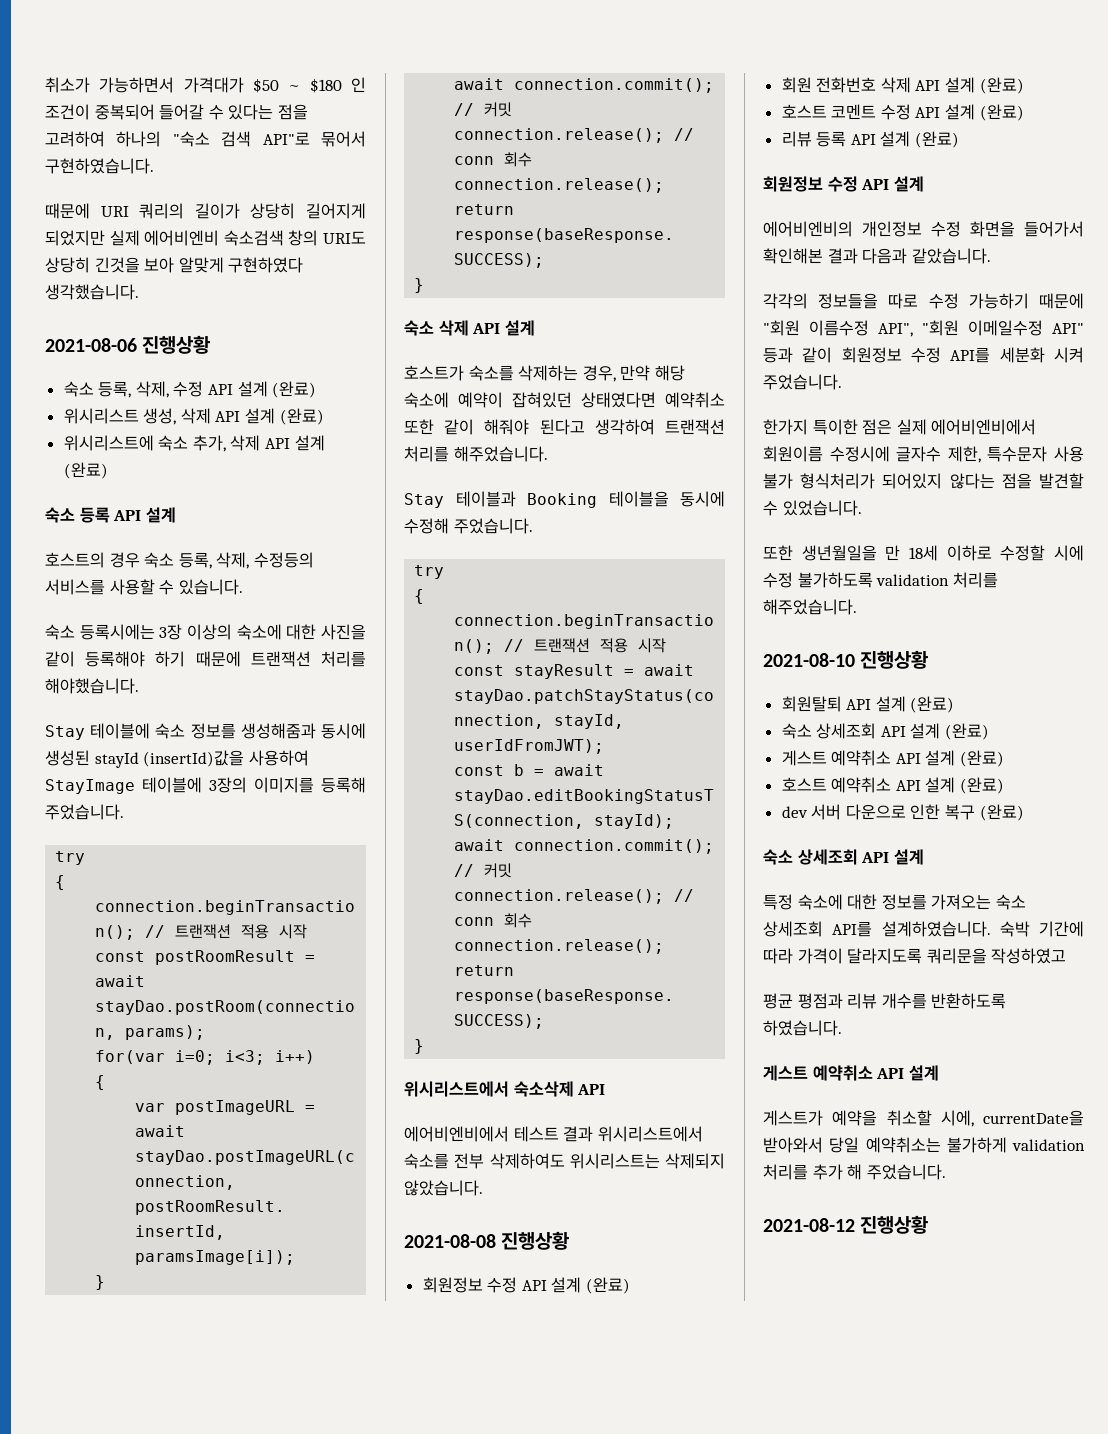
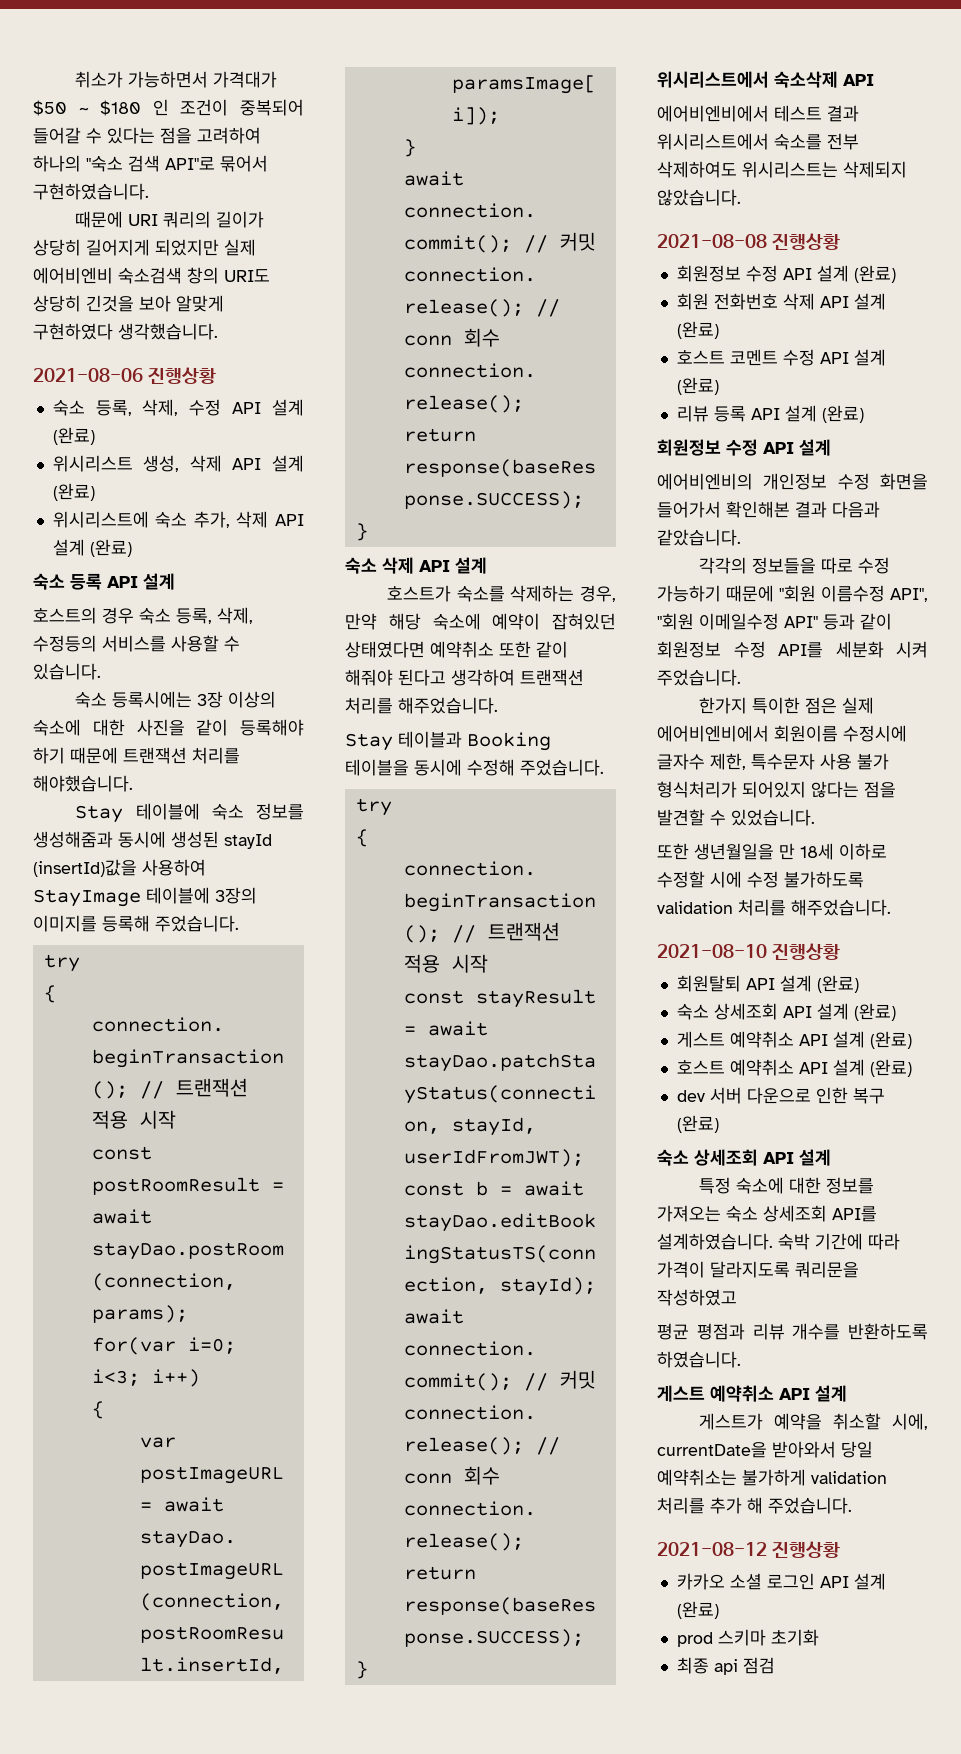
(929, 1224) none -> [676,1573,886,1590] [676,1601,719,1619] [676,1629,819,1647] [676,1657,775,1675] // 카카오 소셜 로그인 API 설계 (완료) // prod 스키마 초기화 // 최종 api 점검

